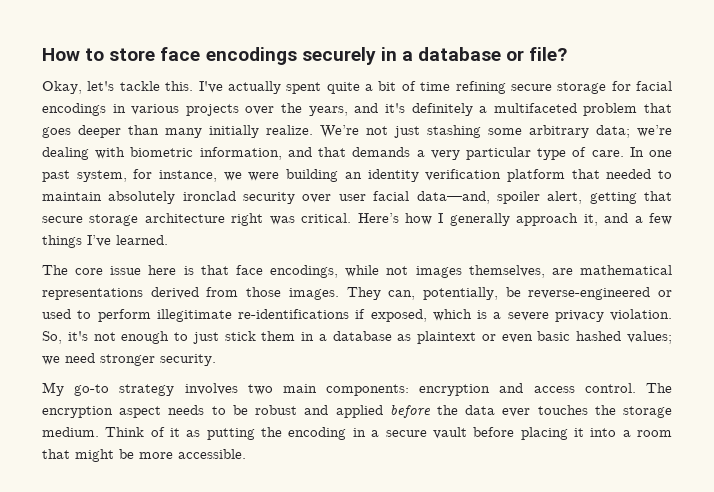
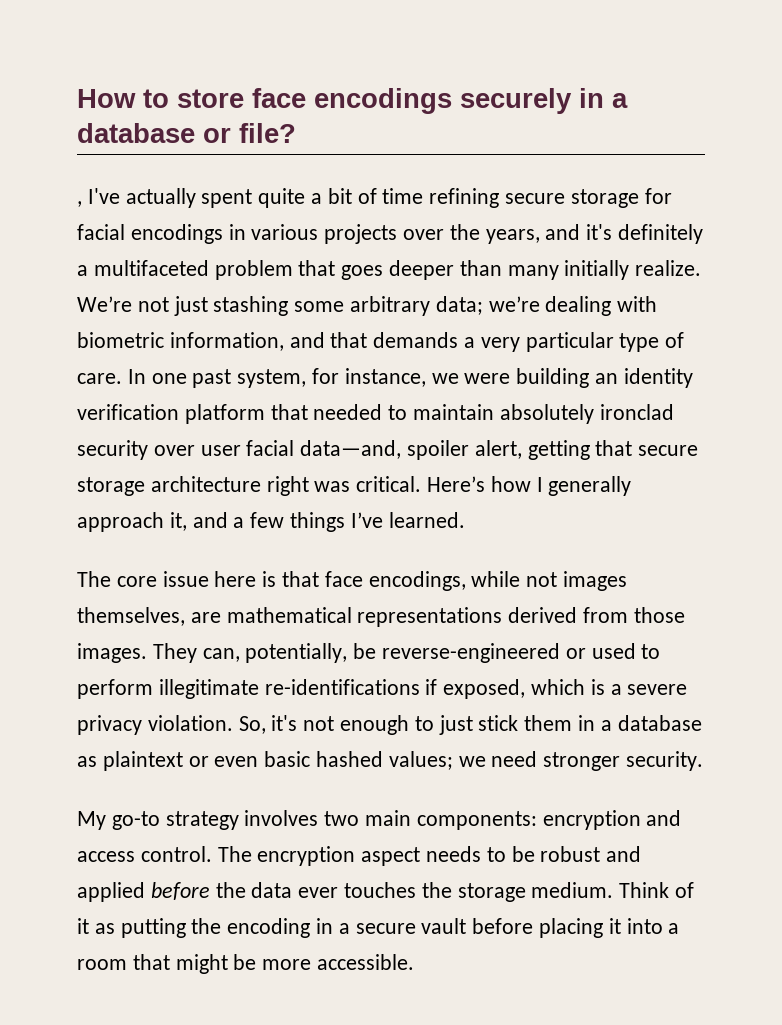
[42,81,194,94] Okay, let's tackle this. -> [77,201,82,207] ,

